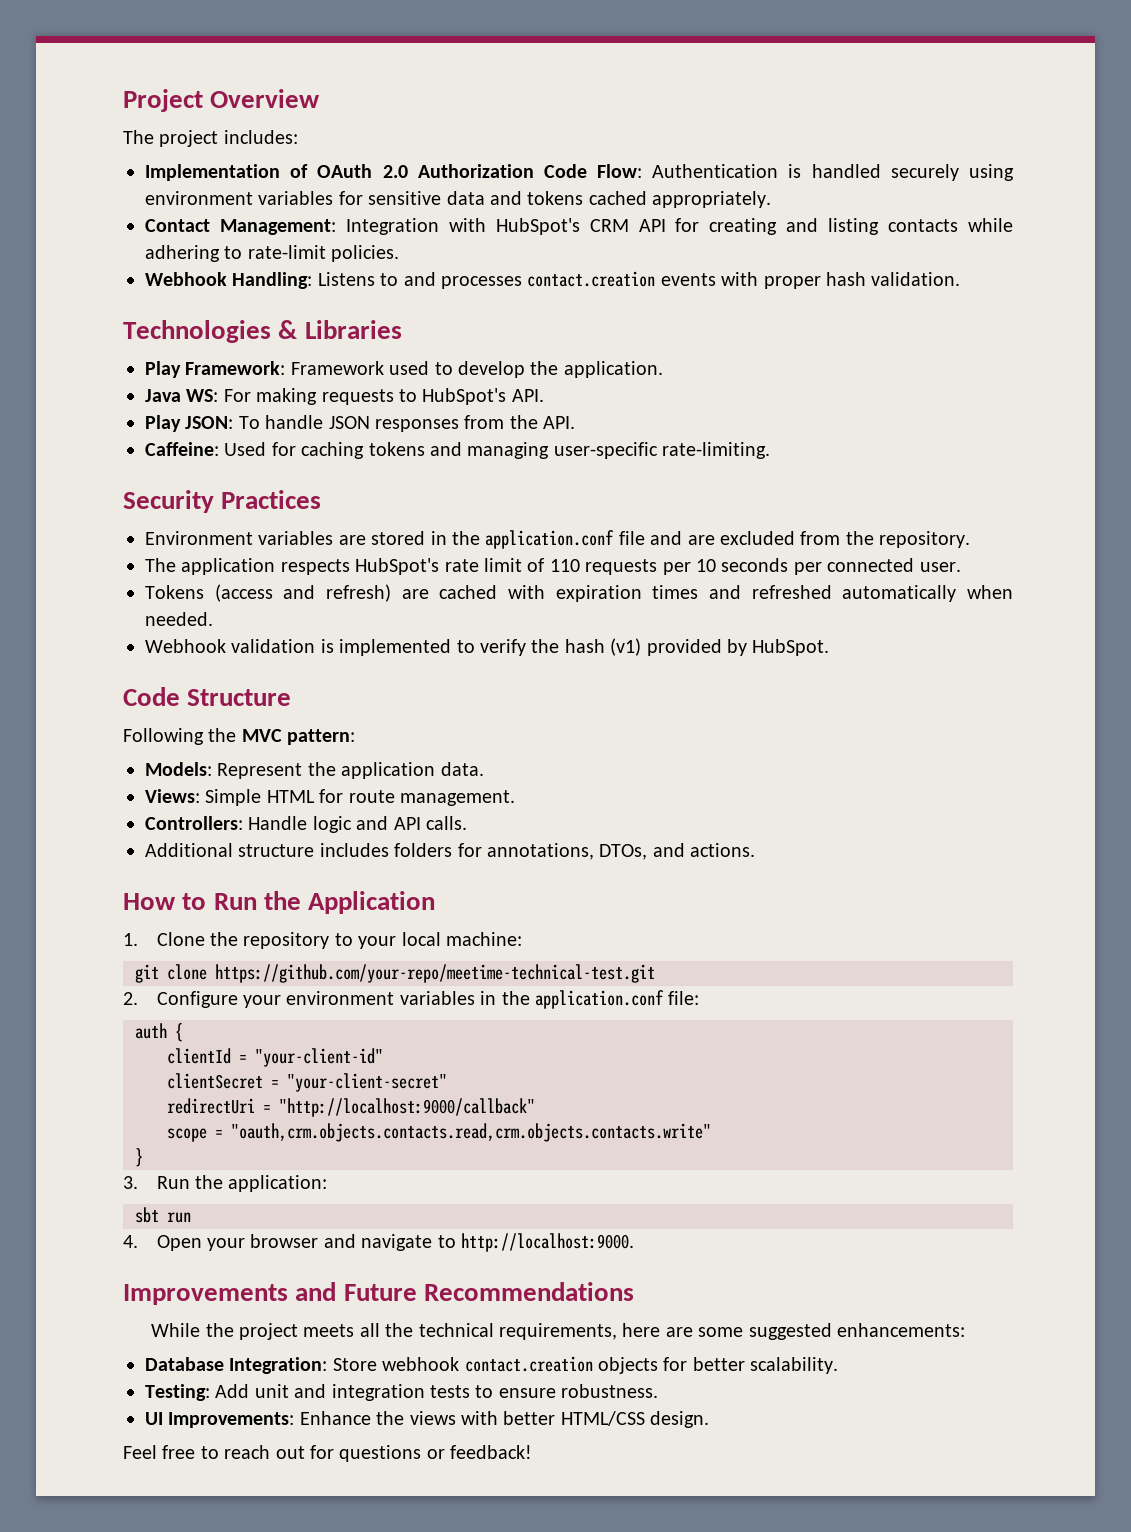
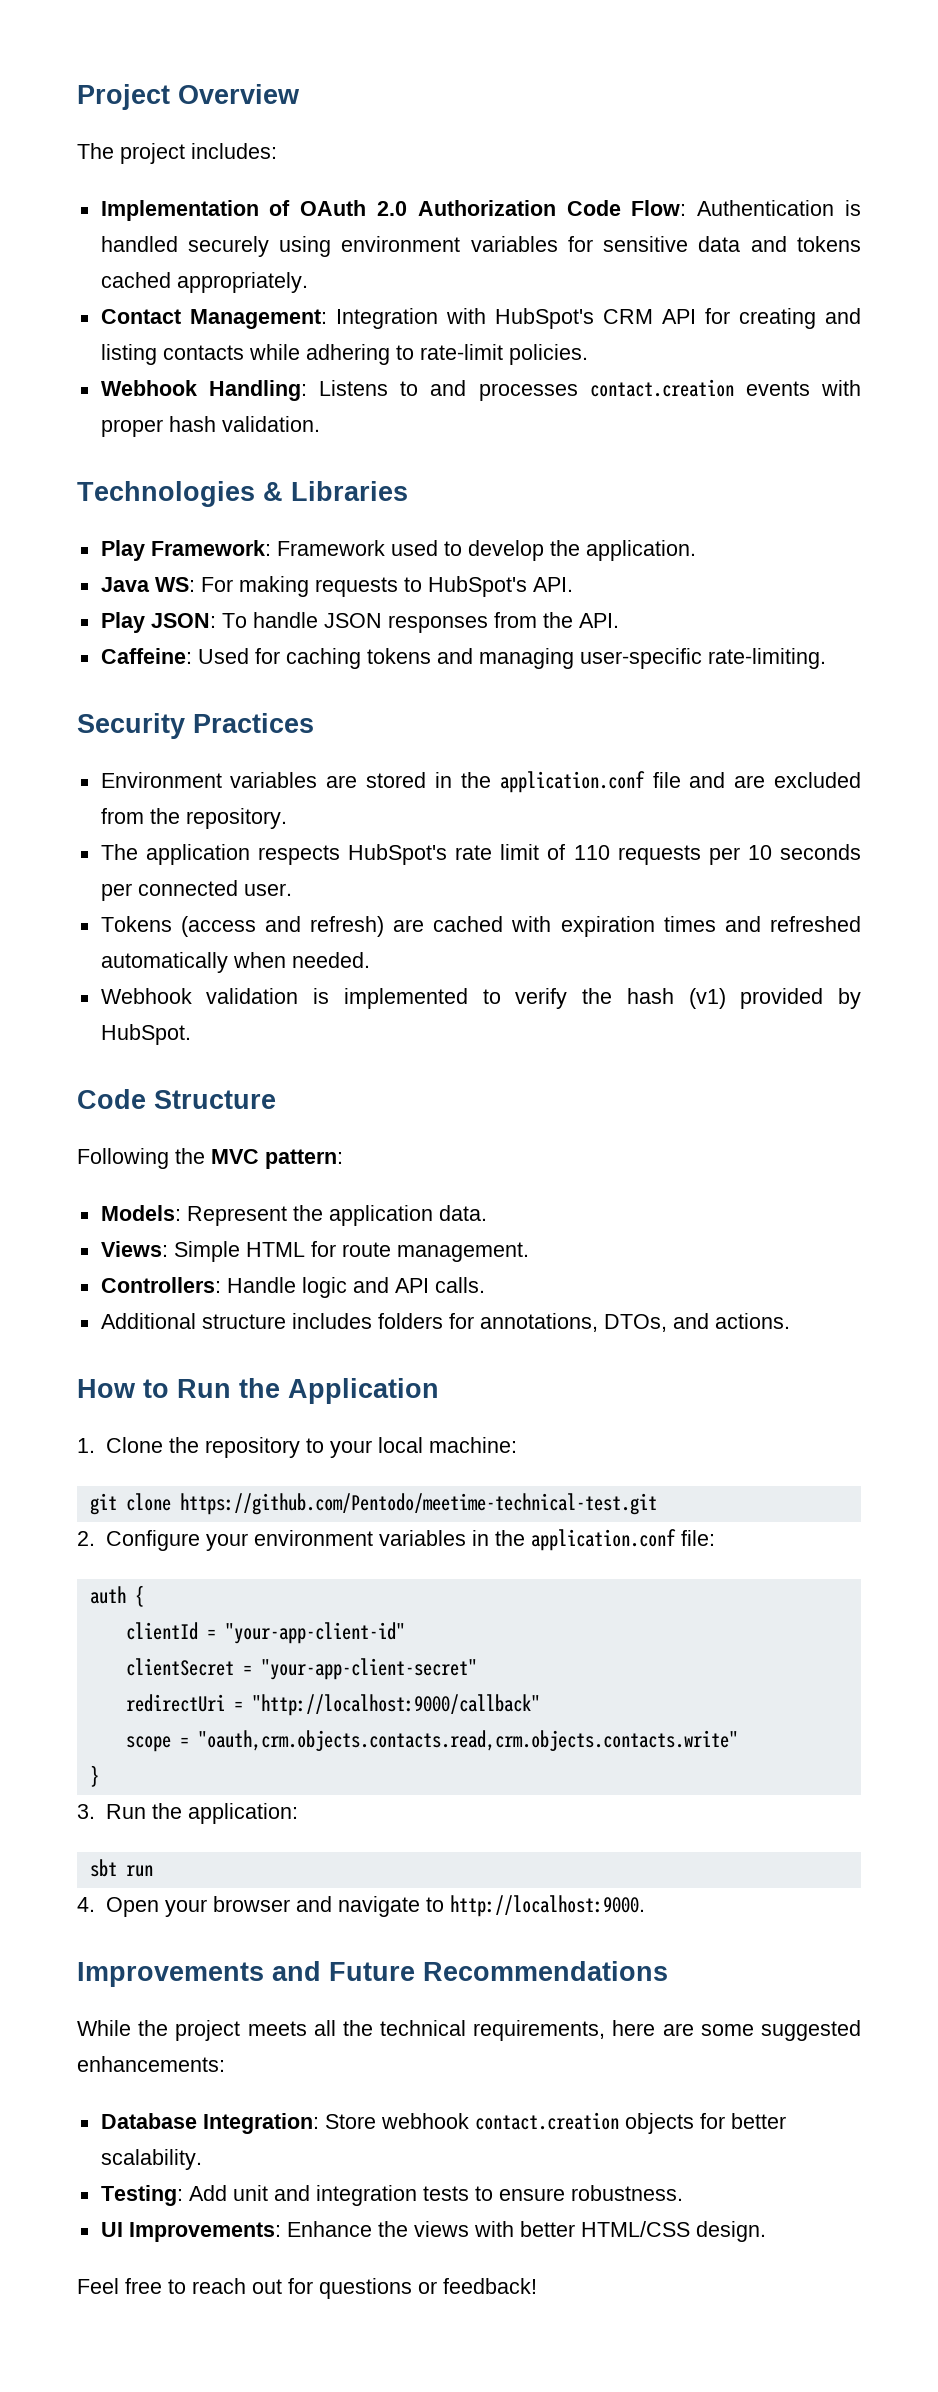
[215,964,655,983] https://github.com/your-repo/meetime-technical-test.git -> [179,1493,657,1515] https://github.com/Pentodo/meetime-technical-test.git
[255,1048,383,1067] "your-client-id" -> [224,1622,405,1644] "your-app-client-id"
[287,1073,447,1092] "your-client-secret" -> [260,1658,477,1680] "your-app-client-secret"

